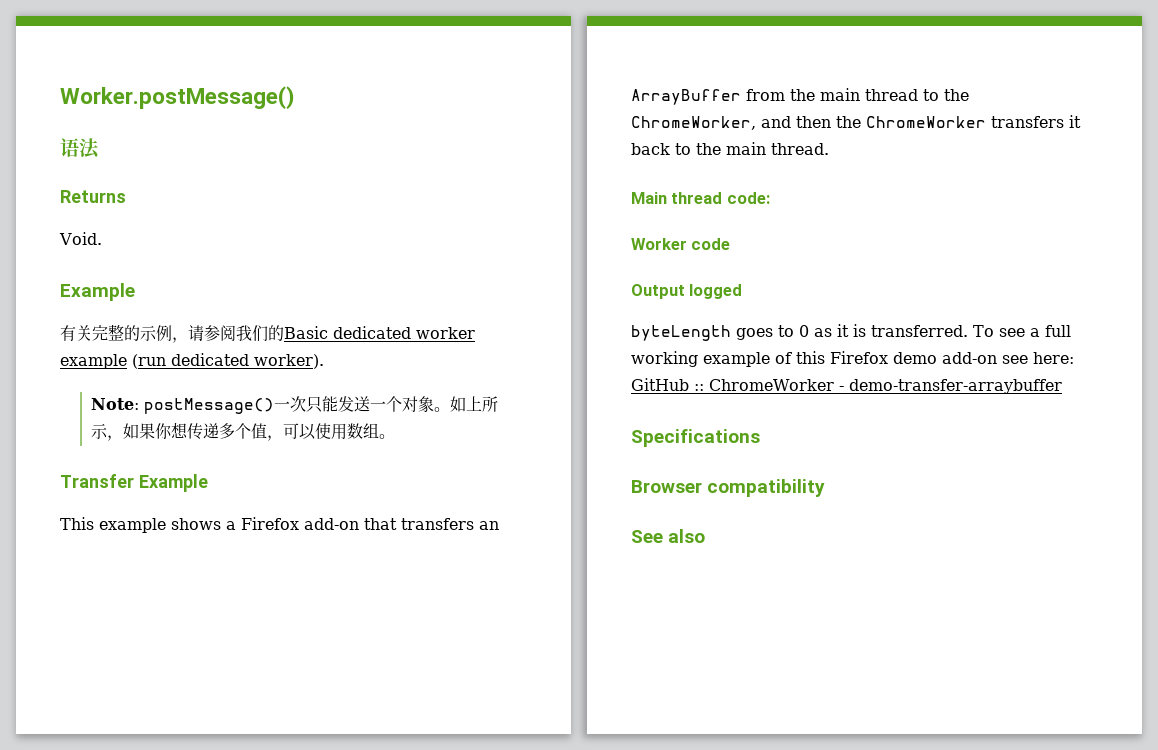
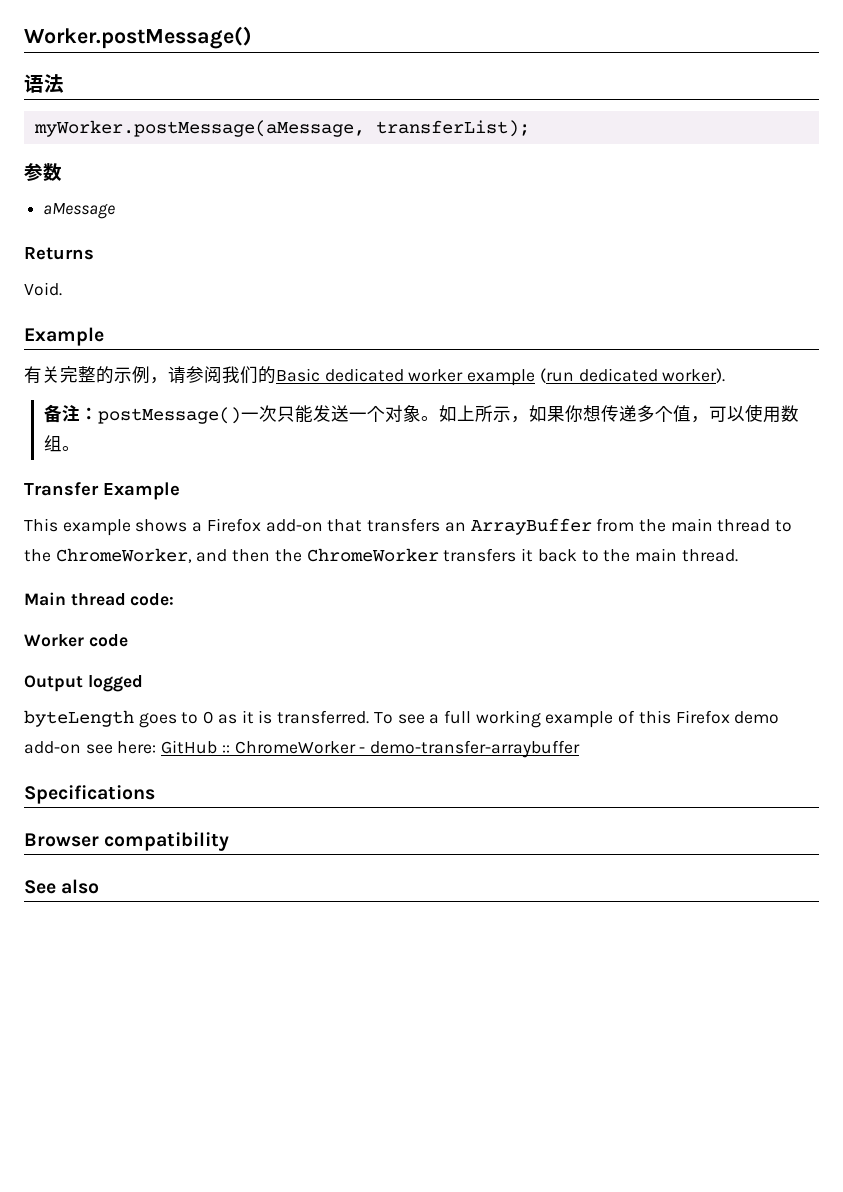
(100, 148) none -> [33,120,530,137] [24,163,62,181] [43,203,116,219] // myWorker.postMessage(aMessage, transferList); // 参数 // aMessage
[91,398,140,410] Note: -> [43,404,98,423] 备注：

